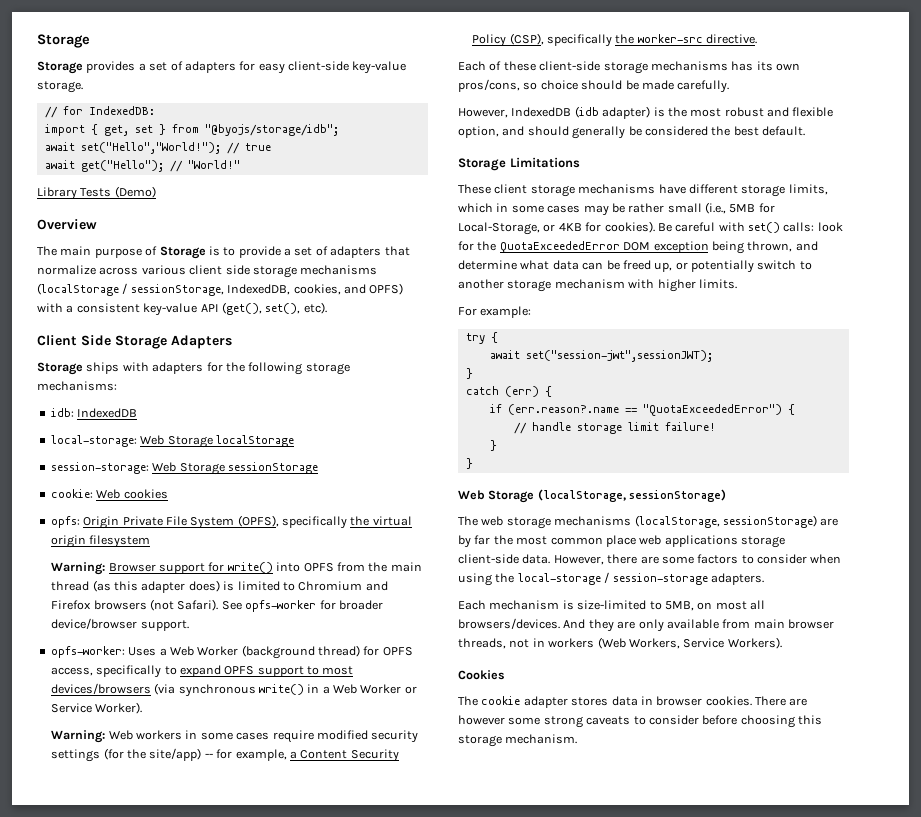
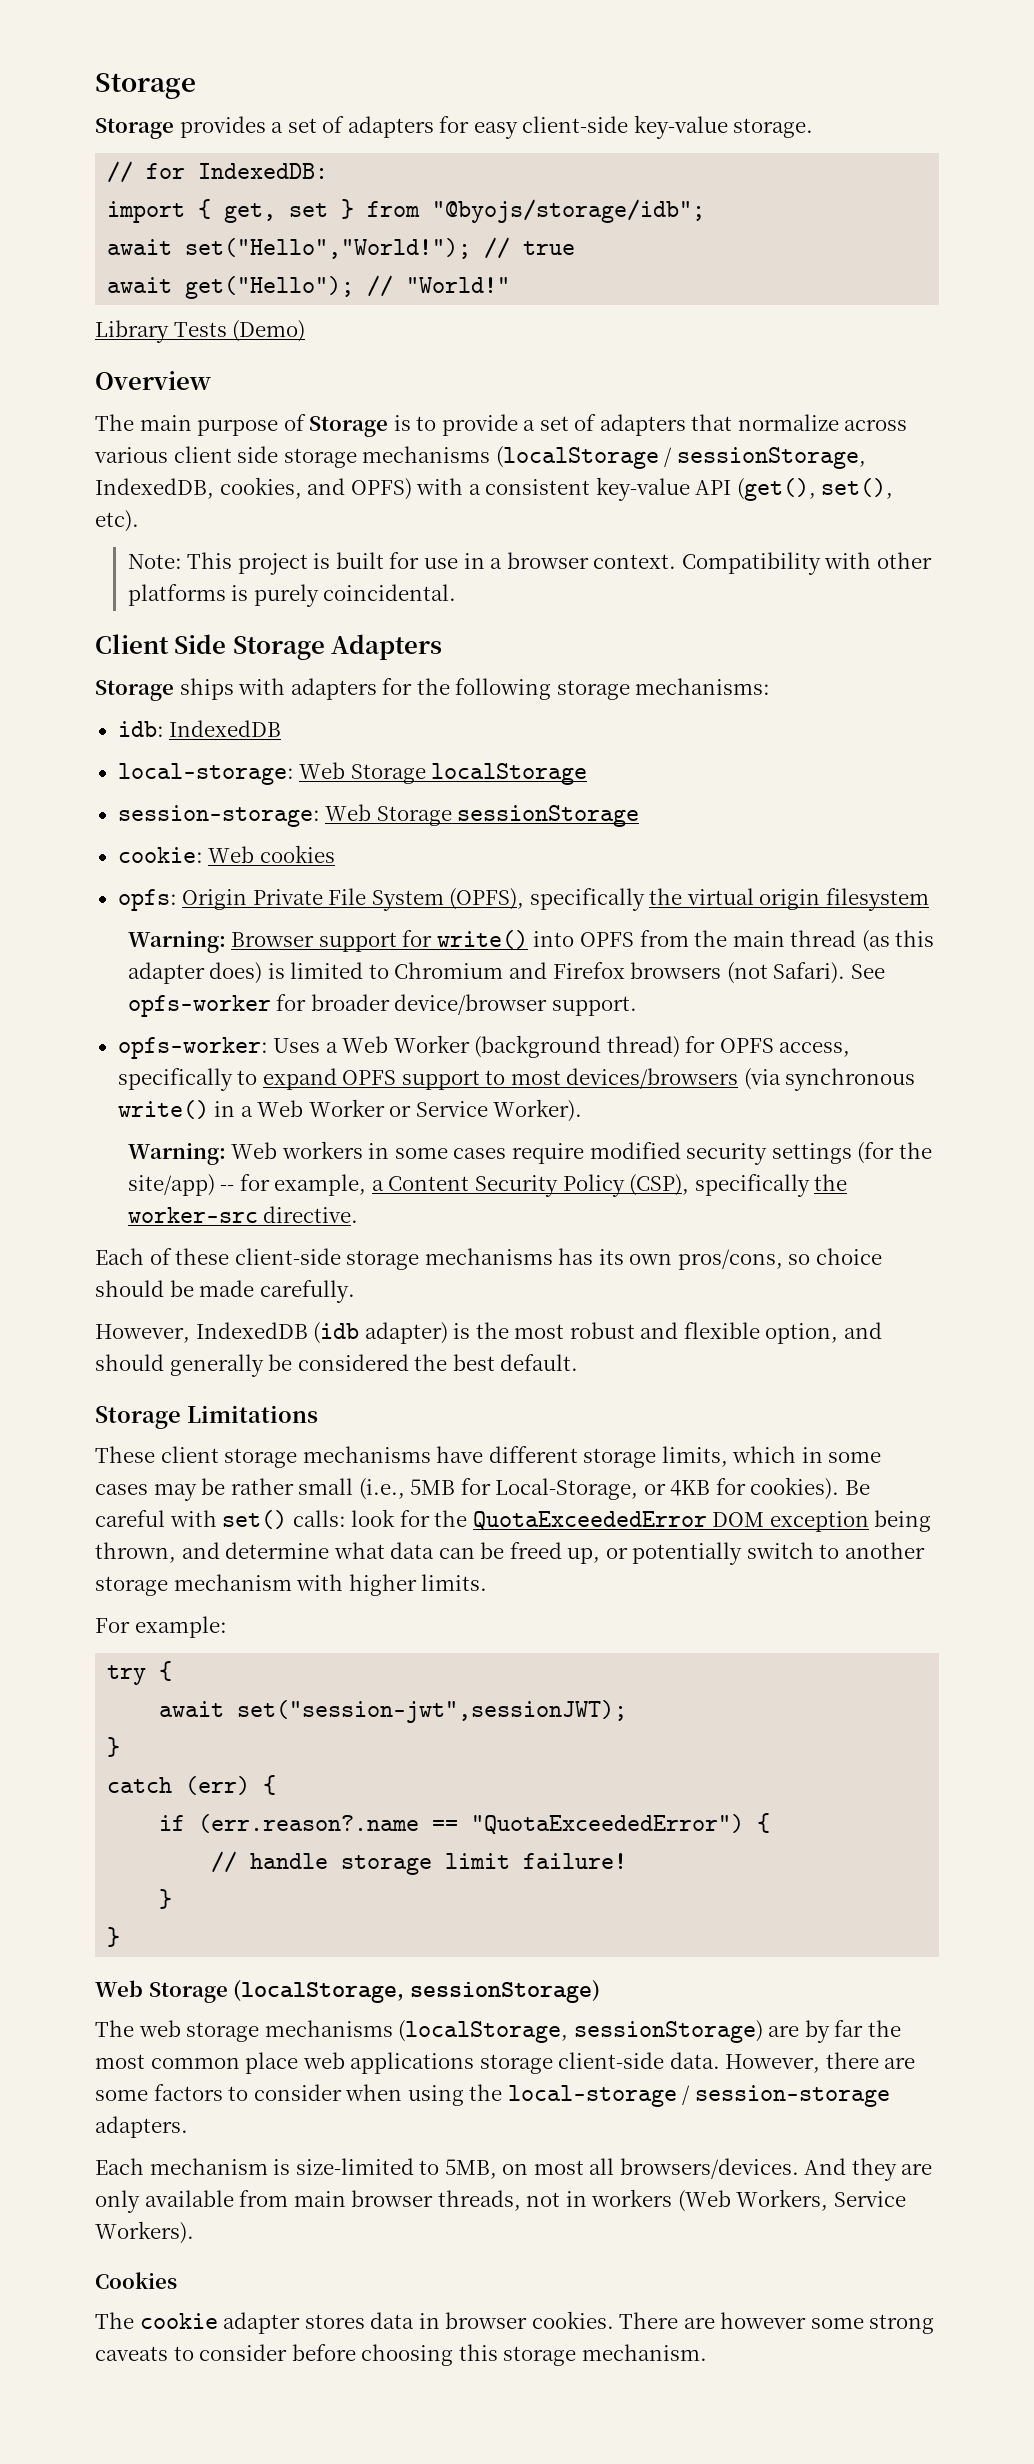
(327, 308) none -> [127,552,932,575] [127,584,457,607] // Note: This project is built for use in a browser context. Compatibility with other platforms is purely coincidental.

